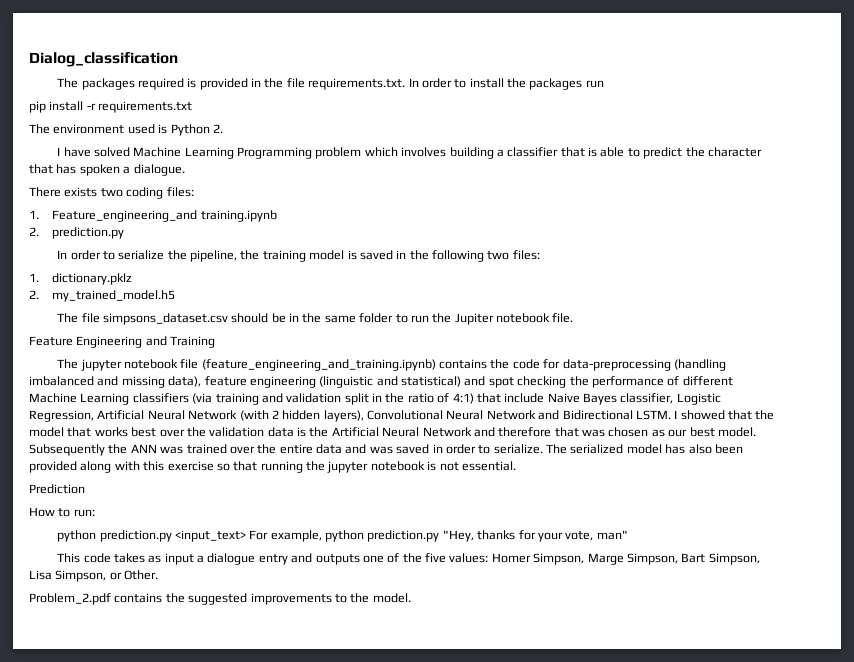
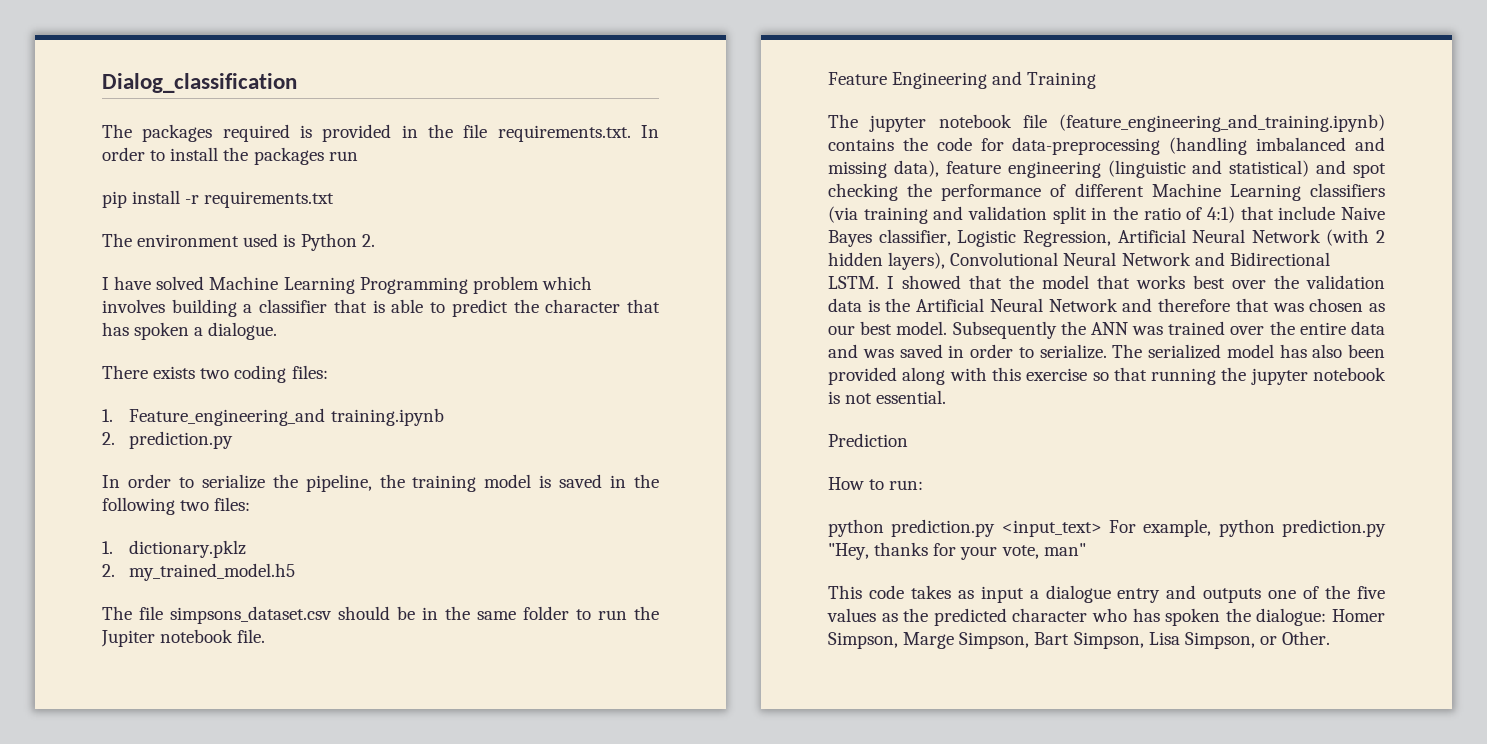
[449,553,489,563] values: -> [827,608,1327,626] values as the predicted character who has spoken the dialogue:
[29,593,411,605] // Problem_2.pdf contains the suggested improvements to the model. -> (1331, 638) none

